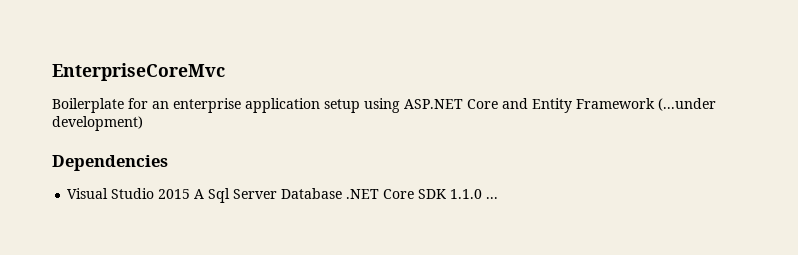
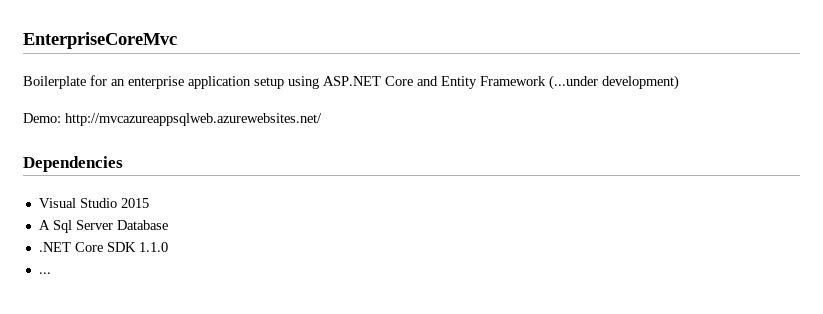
(143, 123) none -> [23,113,322,126] // Demo: http://mvcazureappsqlweb.azurewebsites.net/
(191, 194) none -> (149, 203) //
(343, 193) none -> (168, 225) //
(483, 194) none -> (168, 247) //

